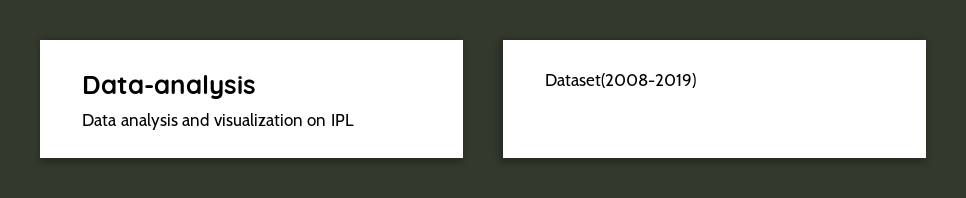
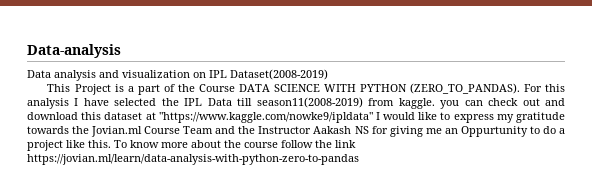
(696, 80) none -> [47,83,565,95] [27,97,565,109] [27,112,565,123] [27,126,565,137] [27,140,356,151] [27,154,359,165] // This Project is a part of the Course DATA SCIENCE WITH PYTHON (ZERO_TO_PANDAS). For this analysis I have selected the IPL Data till season11(2008-2019) from kaggle. you can check out and download this dataset at "https://www.kaggle.com/nowke9/ipldata" I would like to express my gratitude towards the Jovian.ml Course Team and the Instructor Aakash NS for giving me an Oppurtunity to do a project like this. To know more about the course follow the link https://jovian.ml/learn/data-analysis-with-python-zero-to-pandas

